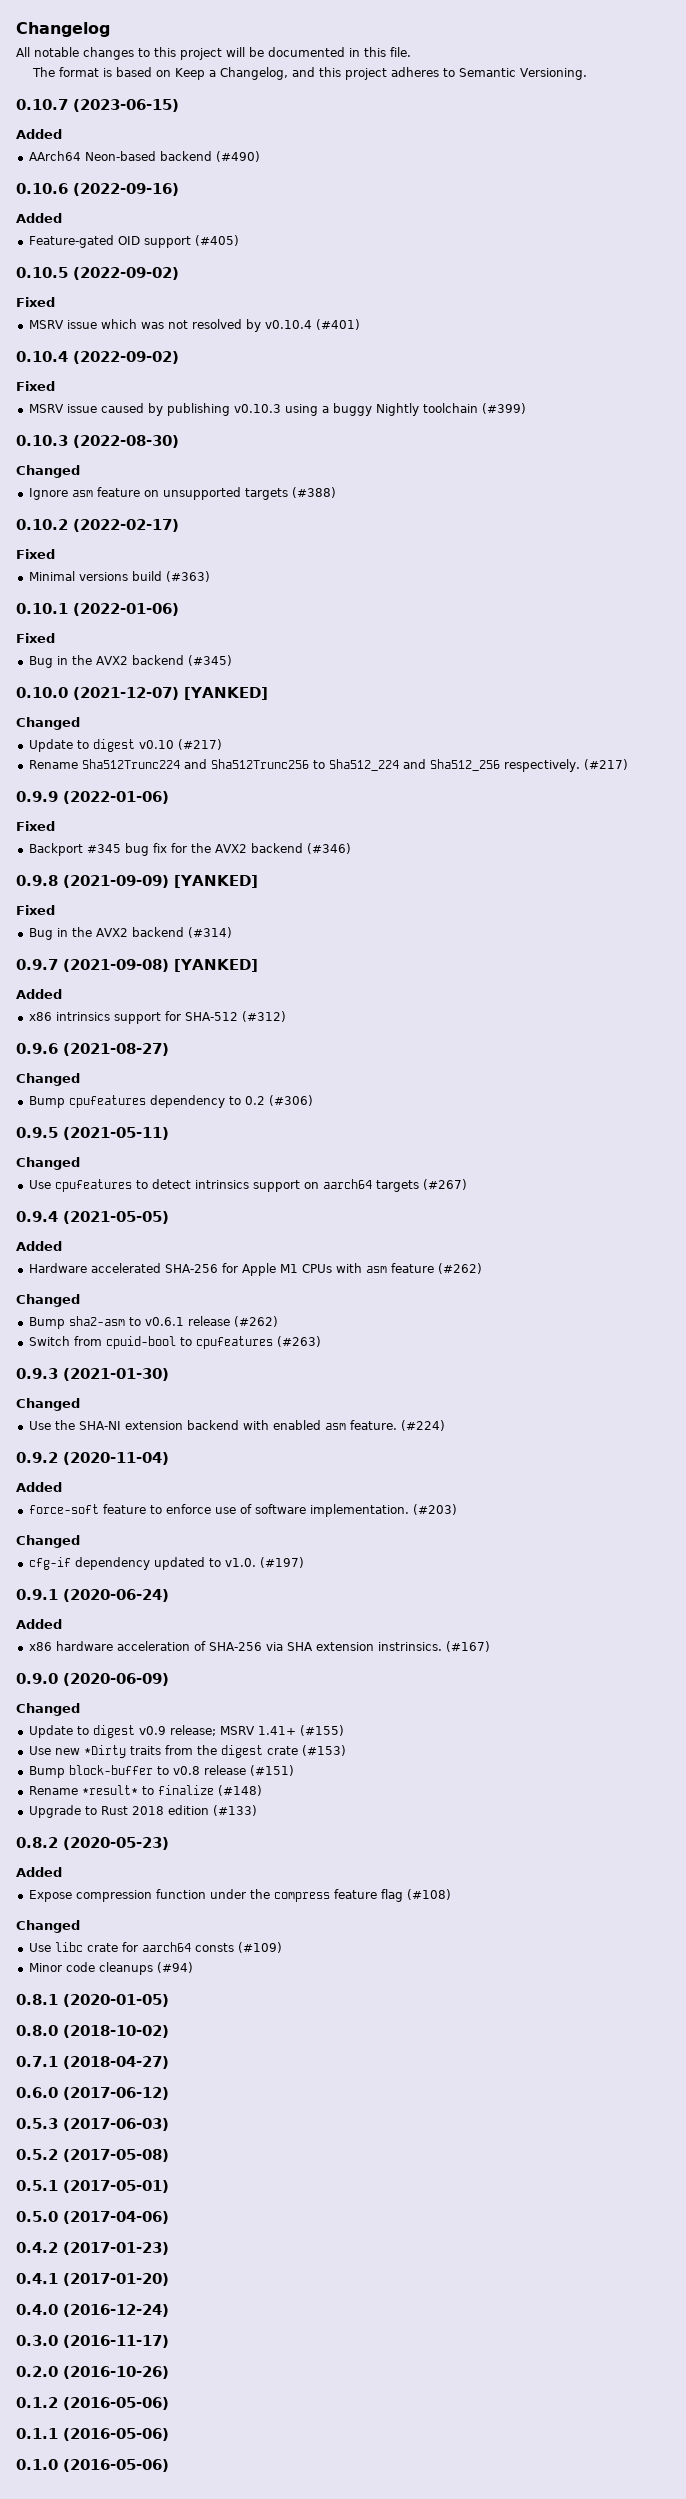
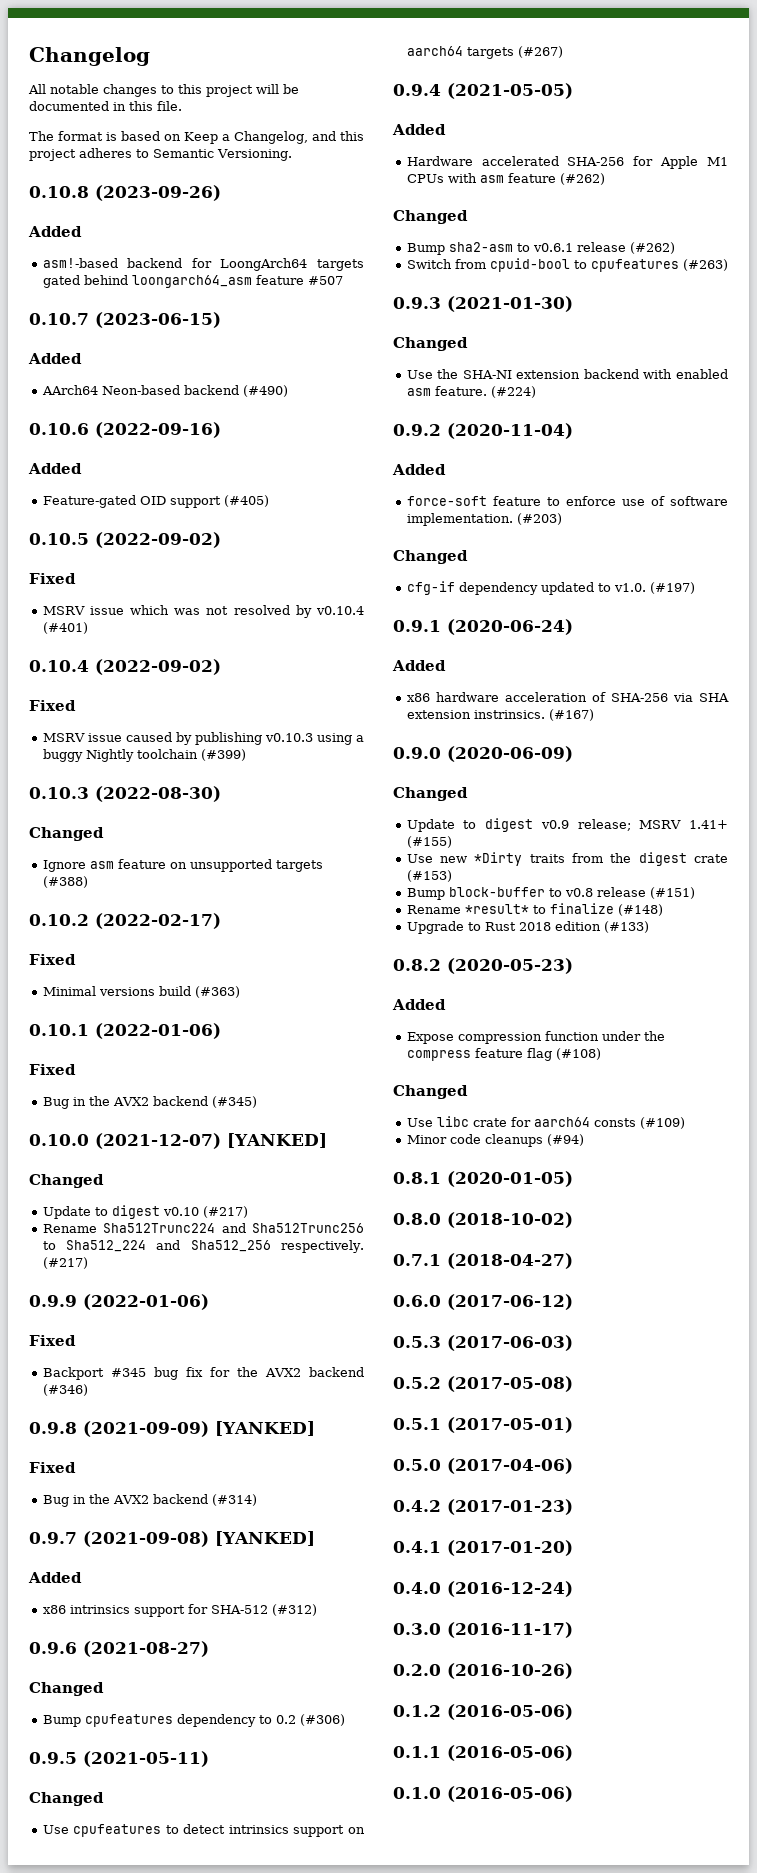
(587, 74) none -> [29,185,221,201] [28,226,82,237] [42,258,364,271] [42,275,343,288] // 0.10.8 (2023-09-26) // Added // asm!-based backend for LoongArch64 targets gated behind loongarch64_asm feature #507

